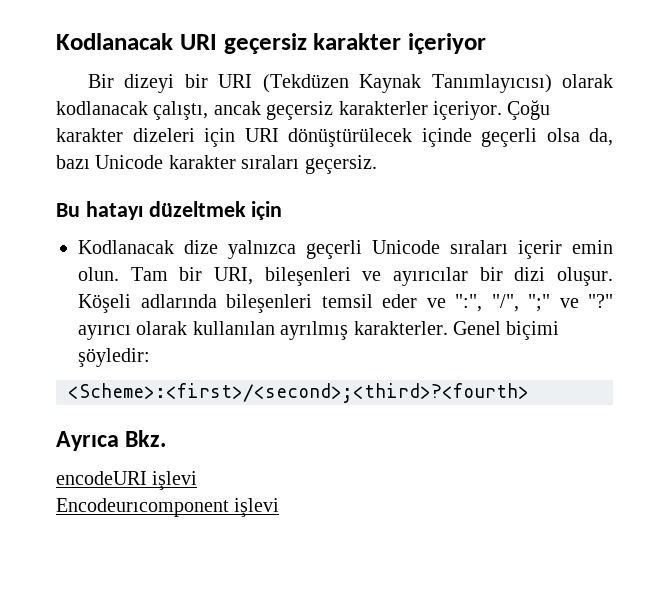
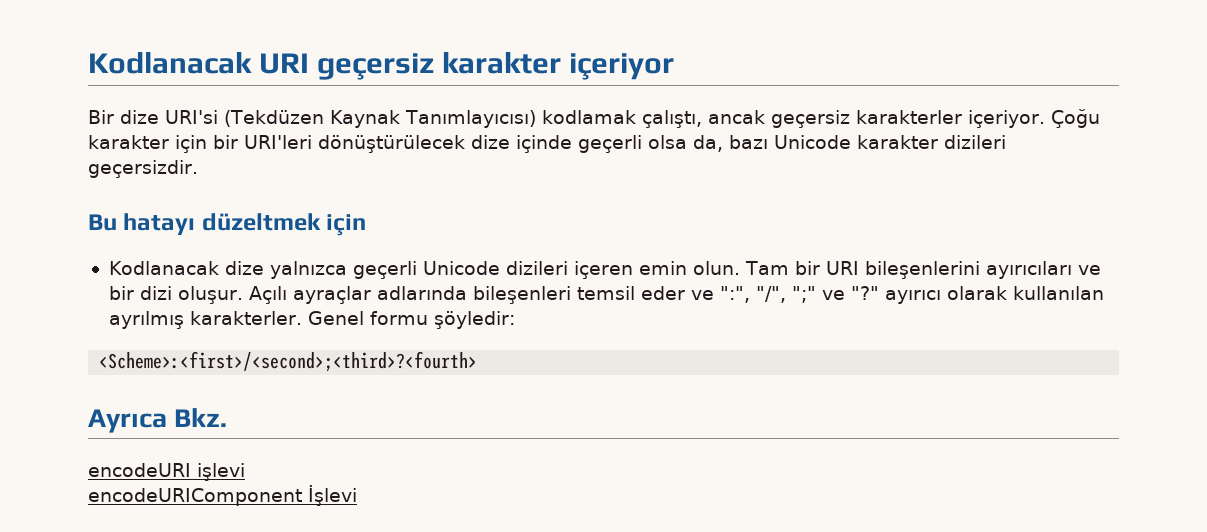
[124,74,253,93] dizeyi bir URI -> [120,110,218,124] dize URI'si
[561,74,613,88] [56,101,148,115] olarak kodlanacak -> [541,110,636,124] kodlamak
[132,128,412,147] dizeleri için URI dönüştürülecek -> [175,135,510,153] için bir URI'leri dönüştürülecek dize
[241,155,377,174] sıraları geçersiz. -> [944,135,1006,149] [88,160,198,178] dizileri geçersizdir.
[450,240,562,259] sıraları içerir -> [505,261,633,279] dizileri içeren
[213,267,468,286] URI, bileşenleri ve ayırıcılar -> [825,261,1101,279] URI bileşenlerini ayırıcıları ve
[78,294,131,313] Köşeli -> [248,286,371,304] Açılı ayraçlar
[506,321,560,340] biçimi -> [369,311,428,325] formu
[56,498,280,517] Encodeurıcomponent işlevi -> [88,485,357,506] encodeURIComponent İşlevi

